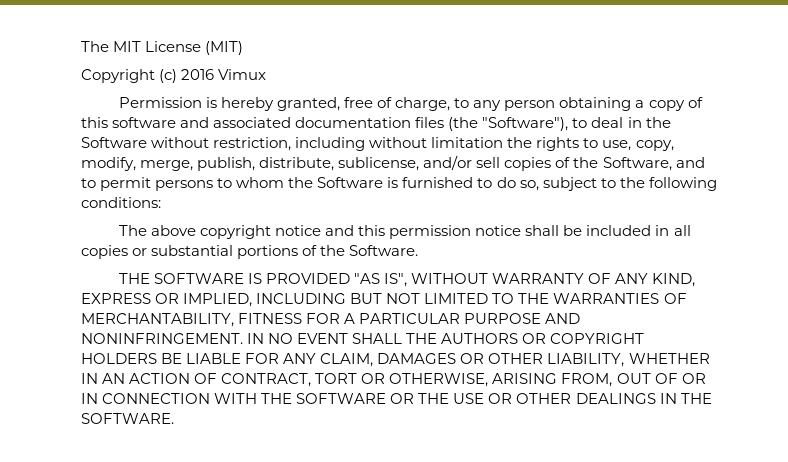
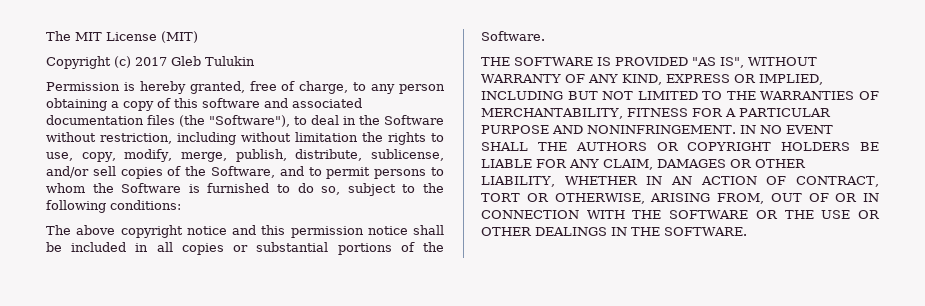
[181,69,267,80] 2016 Vimux -> [135,56,255,66] 2017 Gleb Tulukin

